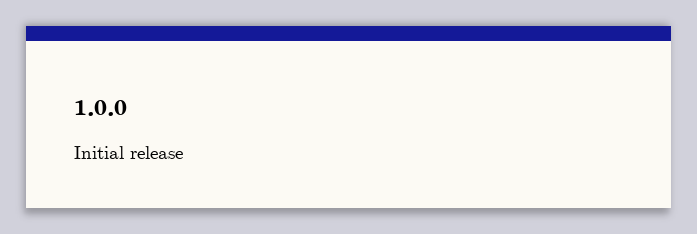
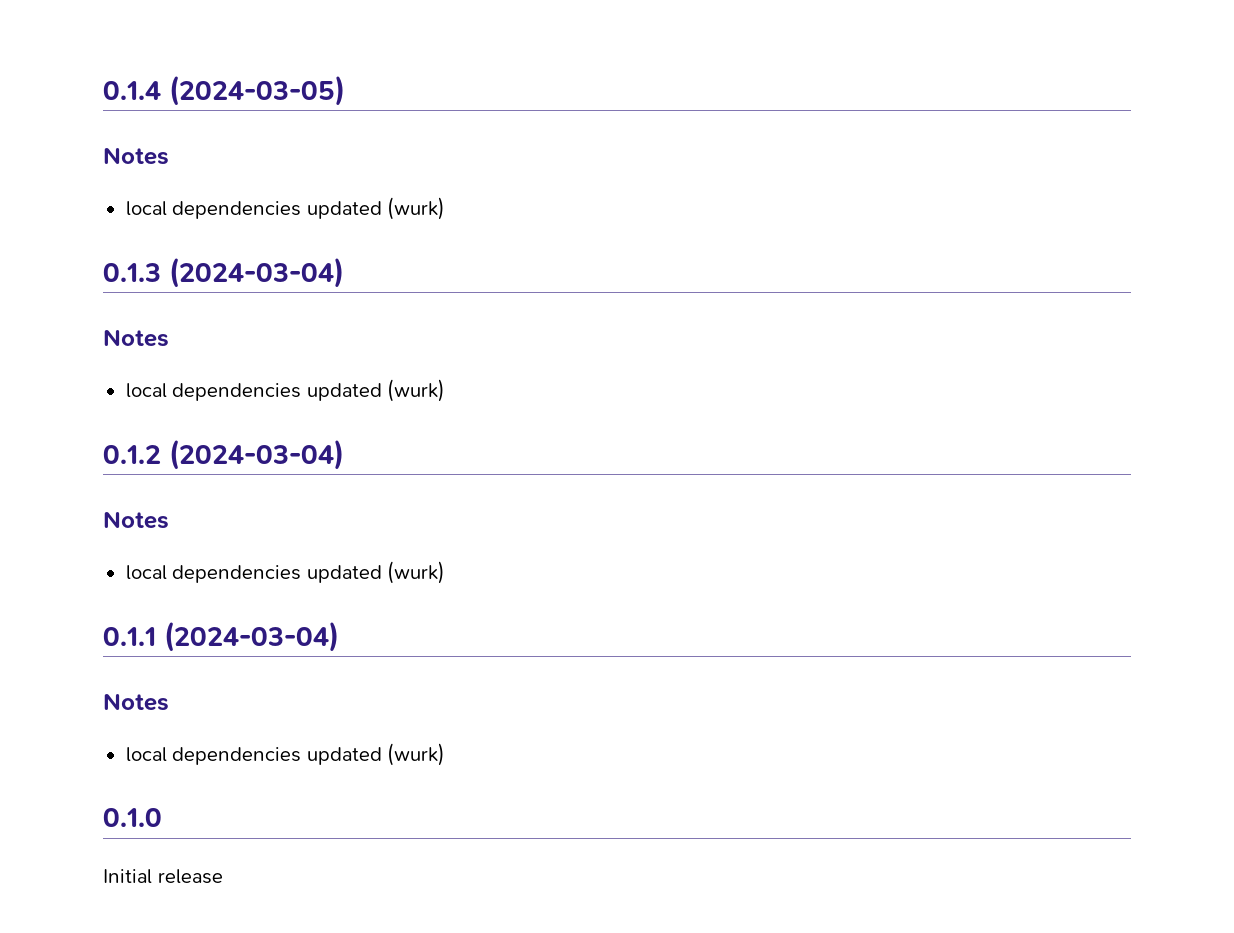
[74,100,127,116] 1.0.0 -> [103,75,345,106] [103,147,169,165] [125,197,446,220] [103,257,344,288] [103,329,169,347] [125,379,446,402] [103,439,344,470] [103,511,169,529] [125,561,446,584] [103,621,339,652] [103,693,169,711] [125,743,446,766] [103,808,162,827] 0.1.4 (2024-03-05) // Notes // local dependencies updated (wurk) // 0.1.3 (2024-03-04) // Notes // local dependencies updated (wurk) // 0.1.2 (2024-03-04) // Notes // local dependencies updated (wurk) // 0.1.1 (2024-03-04) // Notes // local dependencies updated (wurk) // 0.1.0

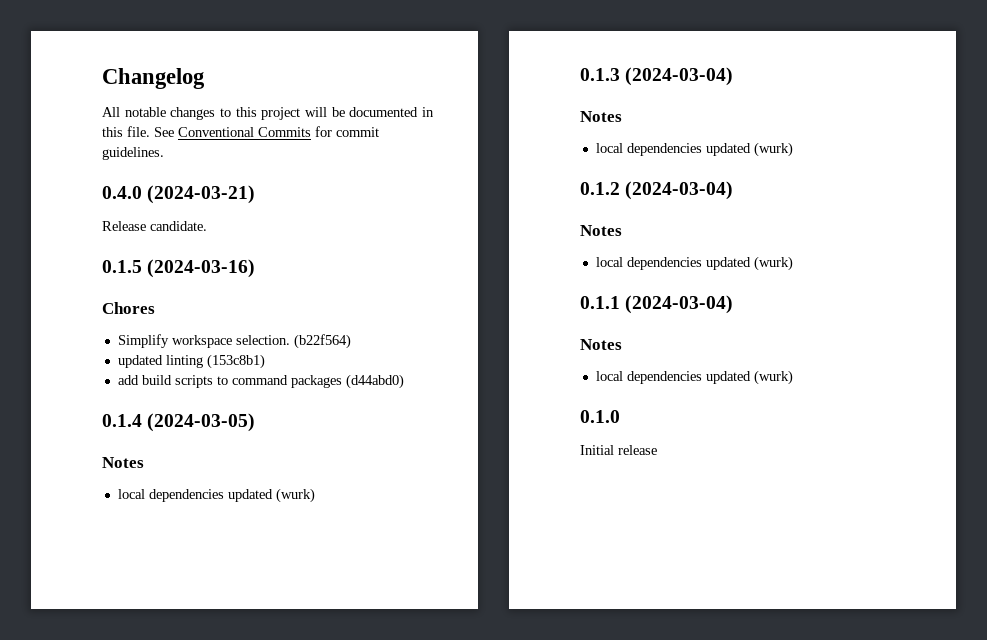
(103, 90) none -> [102,68,205,89] [102,107,434,120] [102,126,379,137] [102,147,164,160] [102,185,256,204] [102,221,207,231] [102,259,256,278] [102,302,155,314] [117,334,351,349] [117,354,265,369] [117,374,404,389] Changelog // All notable changes to this project will be documented in this file. See Conventional Commits for commit guidelines. // 0.4.0 (2024-03-21) // Release candidate. // 0.1.5 (2024-03-16) // Chores // Simplify workspace selection. (b22f564) // updated linting (153c8b1) // add build scripts to command packages (d44abd0) //

